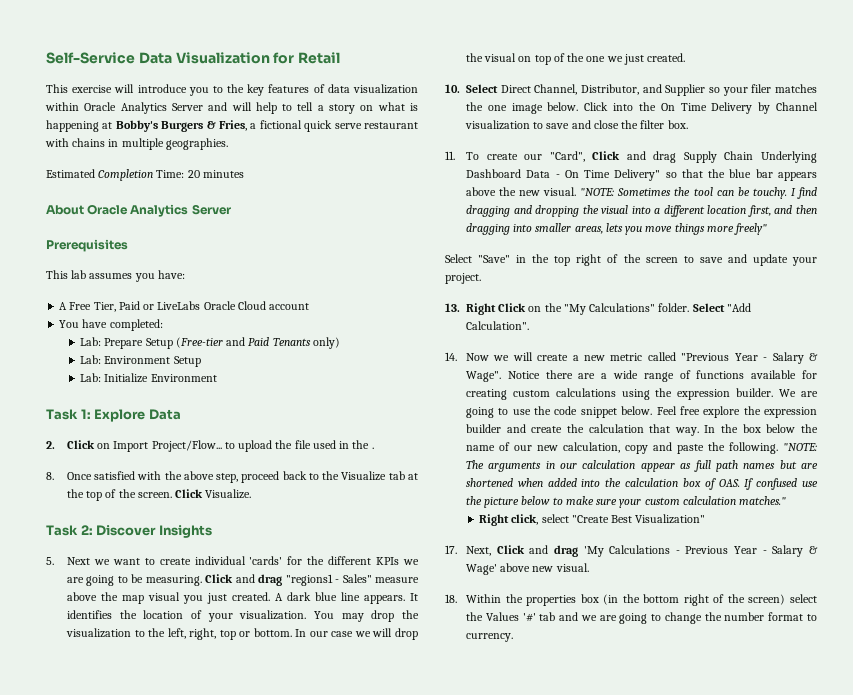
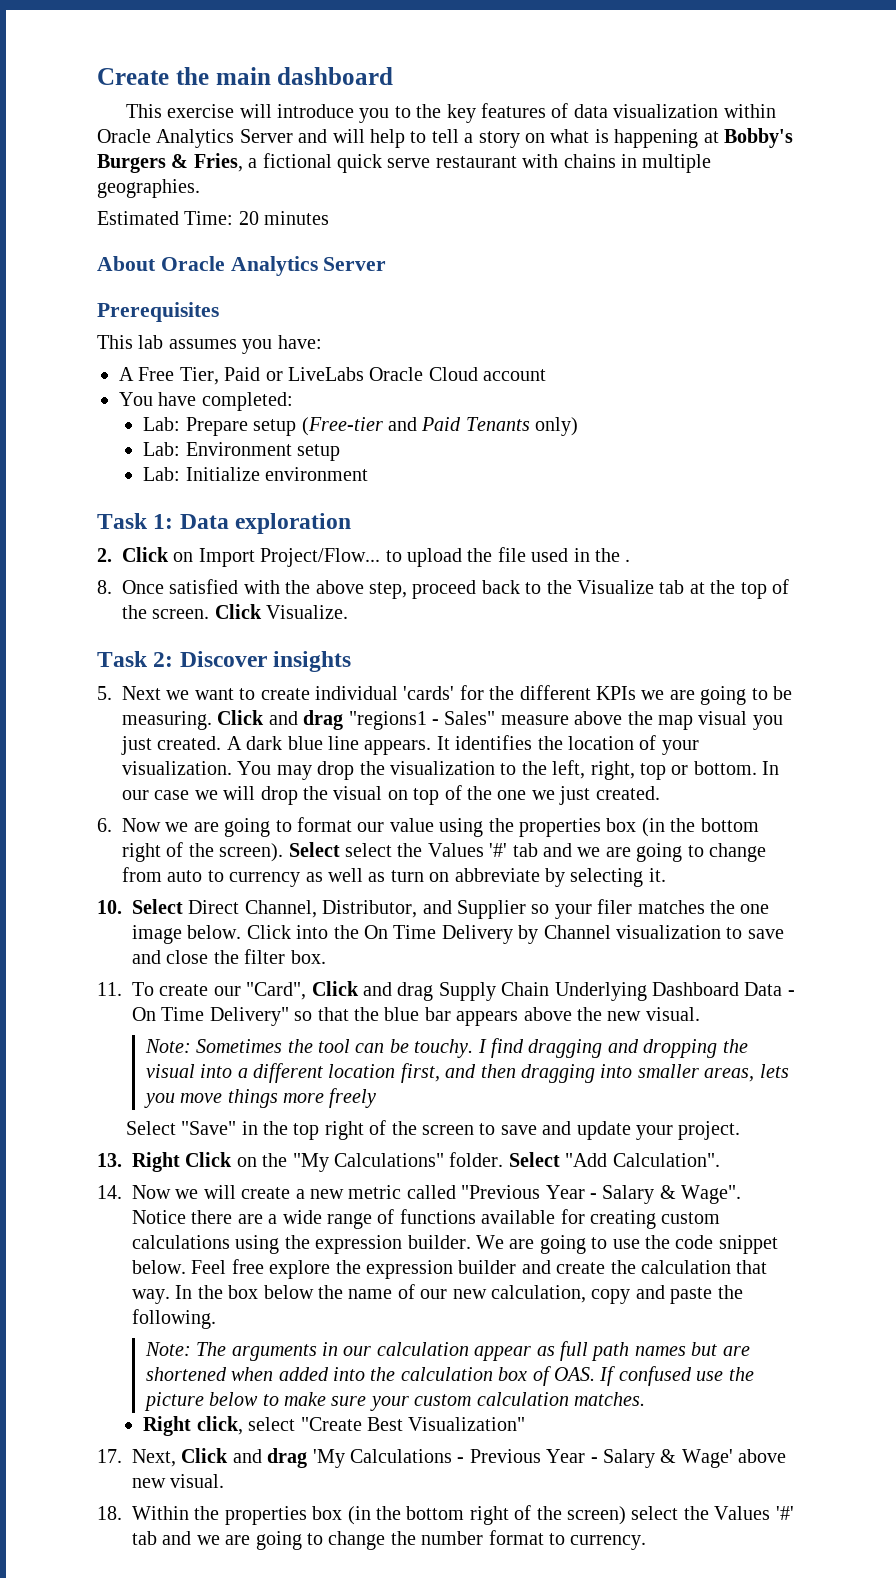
[46,52,341,64] Self-Service Data Visualization for Retail -> [97,67,394,85] Create the main dashboard
[98,169,154,181] Completion -> (179, 218) none
[145,338,173,349] Setup -> [253,419,297,436] setup
[173,356,201,367] Setup -> [297,444,341,461] setup
[150,374,217,382] Environment -> [265,467,369,481] environment
[94,409,181,422] Explore Data -> [179,513,352,534] Data exploration
[158,525,212,538] Insights -> [273,651,352,672] insights
(686, 57) none -> [97,817,759,837] [122,842,766,862] [122,867,666,887] // 6. Now we are going to format our value using the properties box (in the bottom right of the screen). Select select the Values '#' tab and we are going to change from auto to currency as well as turn on abbreviate by selecting it.
[580,188,615,196] "NOTE: -> [144,1039,191,1053] // Note:
[734,223,768,235] freely" -> [329,1088,377,1108] freely
[783,443,817,451] "NOTE: -> [144,1342,191,1356] // Note:
[739,496,787,505] matches." -> [574,1392,646,1406] matches.

